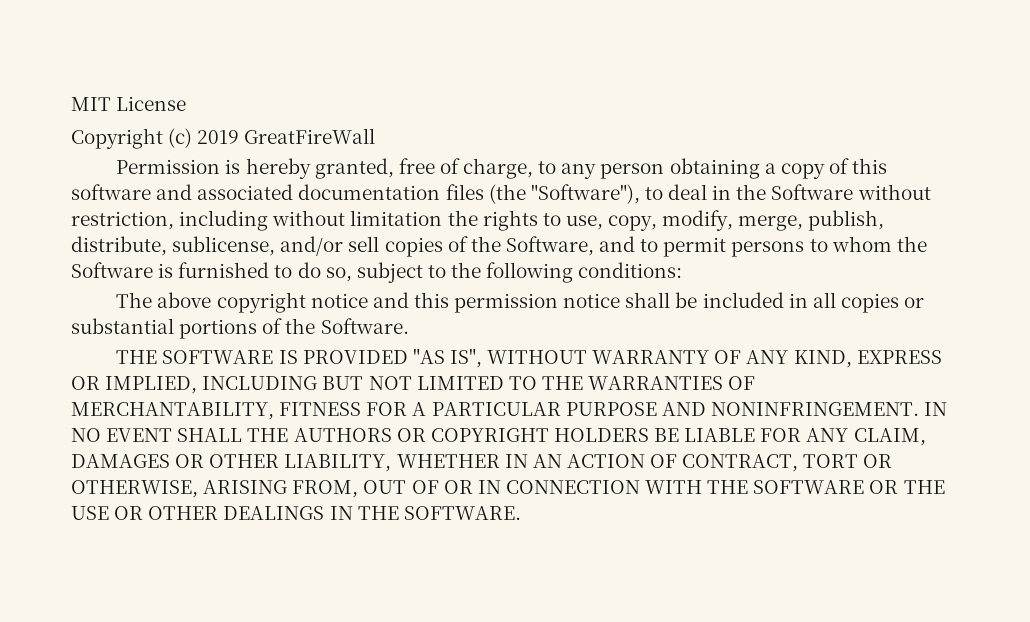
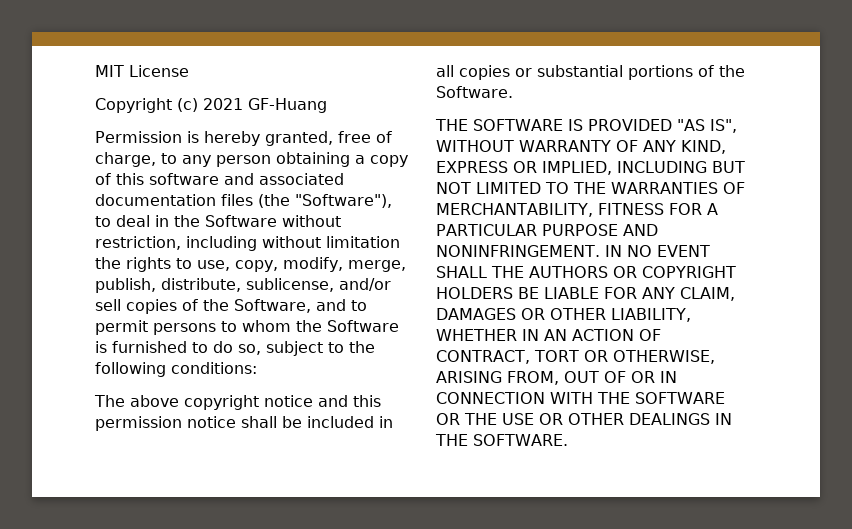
[197,128,376,144] 2019 GreatFireWall -> [203,98,327,113] 2021 GF-Huang

